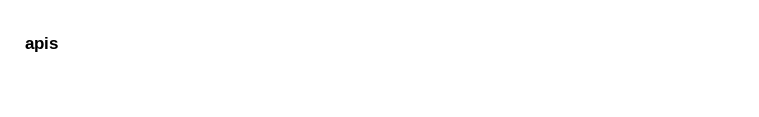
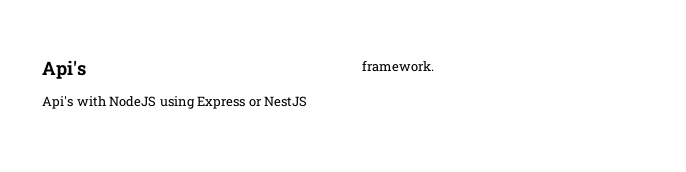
[25,37,58,52] apis -> [42,60,86,79] [42,96,308,109] [362,60,434,72] Api's // Api's with NodeJS using Express or NestJS framework.

